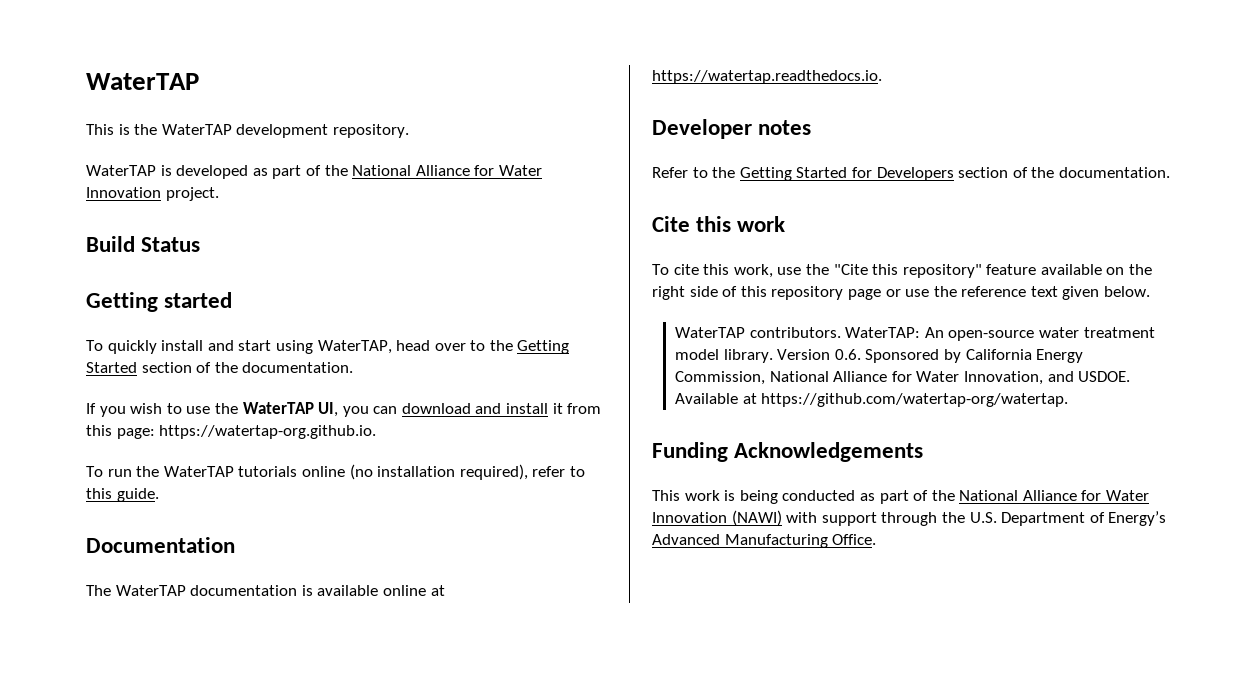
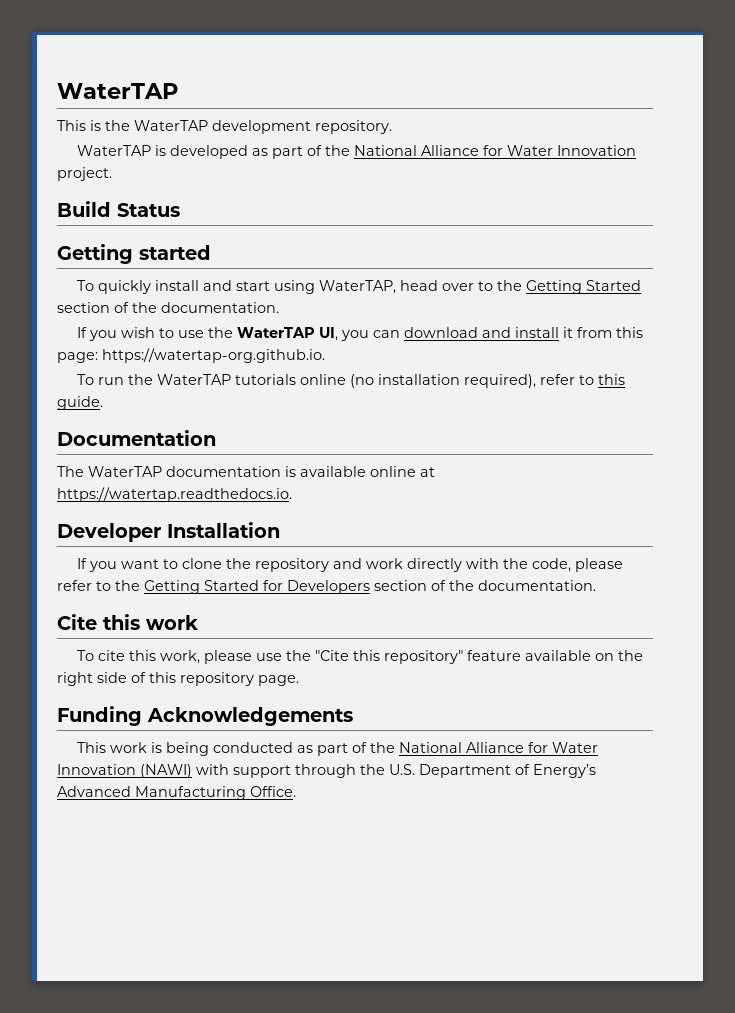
[758,120,812,135] [652,167,688,178] notes // Refer -> [167,522,280,538] [76,558,623,572] [57,580,92,591] Installation // If you want to clone the repository and work directly with the code, please refer
(773, 271) none -> [203,650,252,664] please
[847,286,1151,300] [675,327,1155,341] [675,349,1084,363] [675,371,1131,385] [675,393,1069,407] page or use the reference text given below. // WaterTAP contributors. WaterTAP: An open-source water treatment model library. Version 0.6. Sponsored by California Energy Commission, National Alliance for Water Innovation, and USDOE. Available at https://github.com/watertap-org/watertap. -> [258,675,299,686] page.

